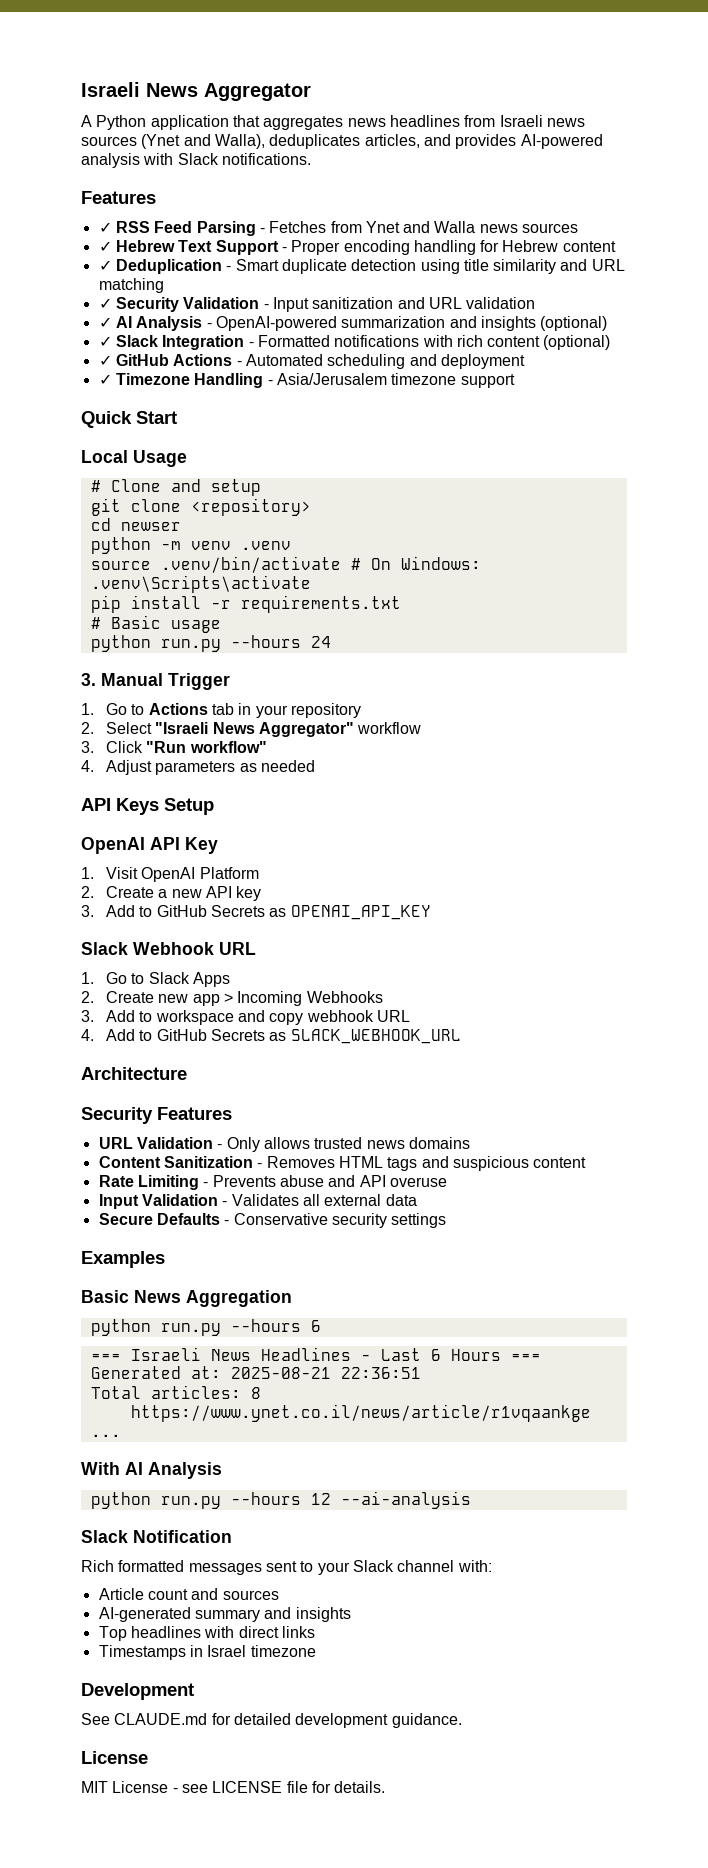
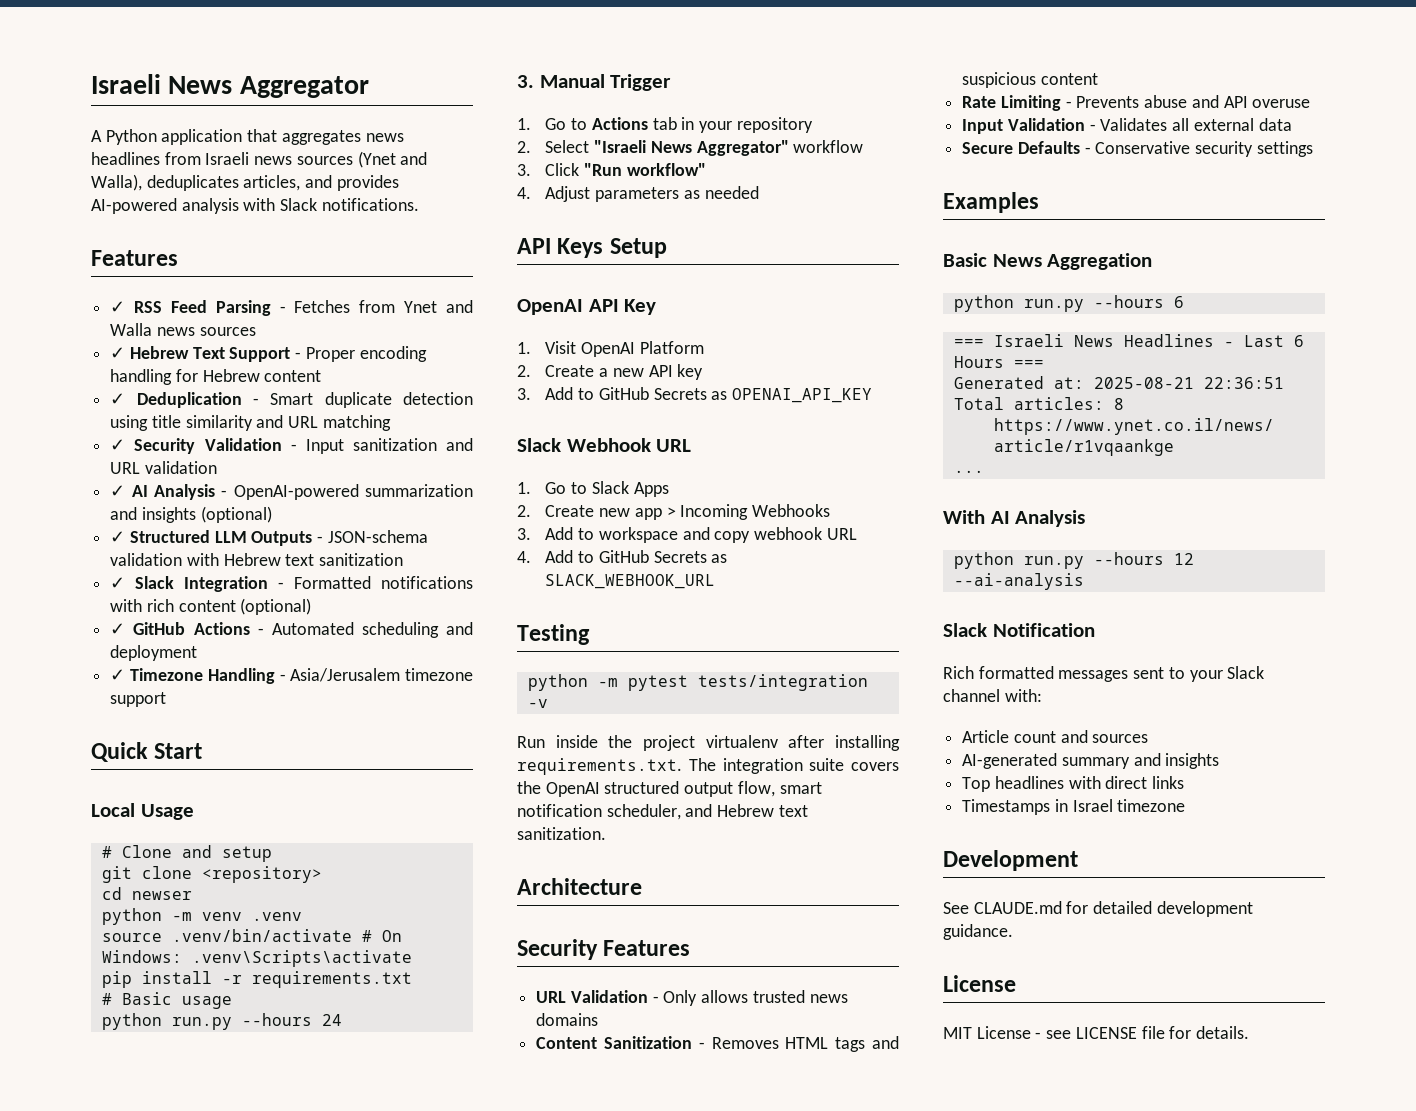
(608, 323) none -> [110,530,428,546] [110,553,404,566] // ✓ Structured LLM Outputs - JSON-schema validation with Hebrew text sanitization
(461, 1036) none -> [517,624,590,645] [527,674,868,691] [527,699,548,708] [517,735,900,751] [517,758,899,775] [517,781,822,797] [517,804,808,820] [517,827,606,840] // Testing // python -m pytest tests/integration -v // Run inside the project virtualenv after installing requirements.txt. The integration suite covers the OpenAI structured output flow, smart notification scheduler, and Hebrew text sanitization.

